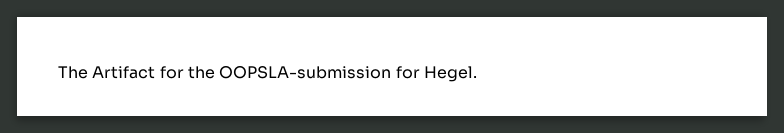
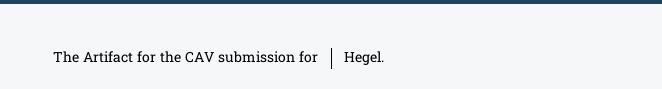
[219,66,392,79] OOPSLA-submission -> [185,51,295,63] CAV submission

